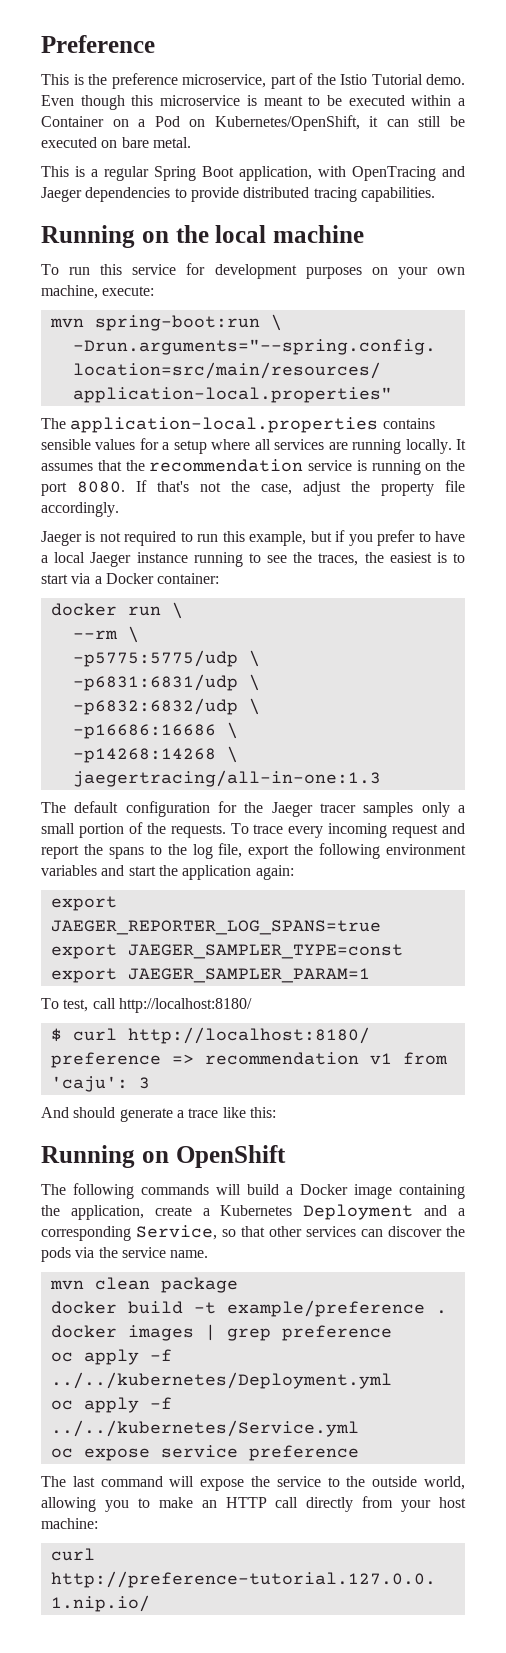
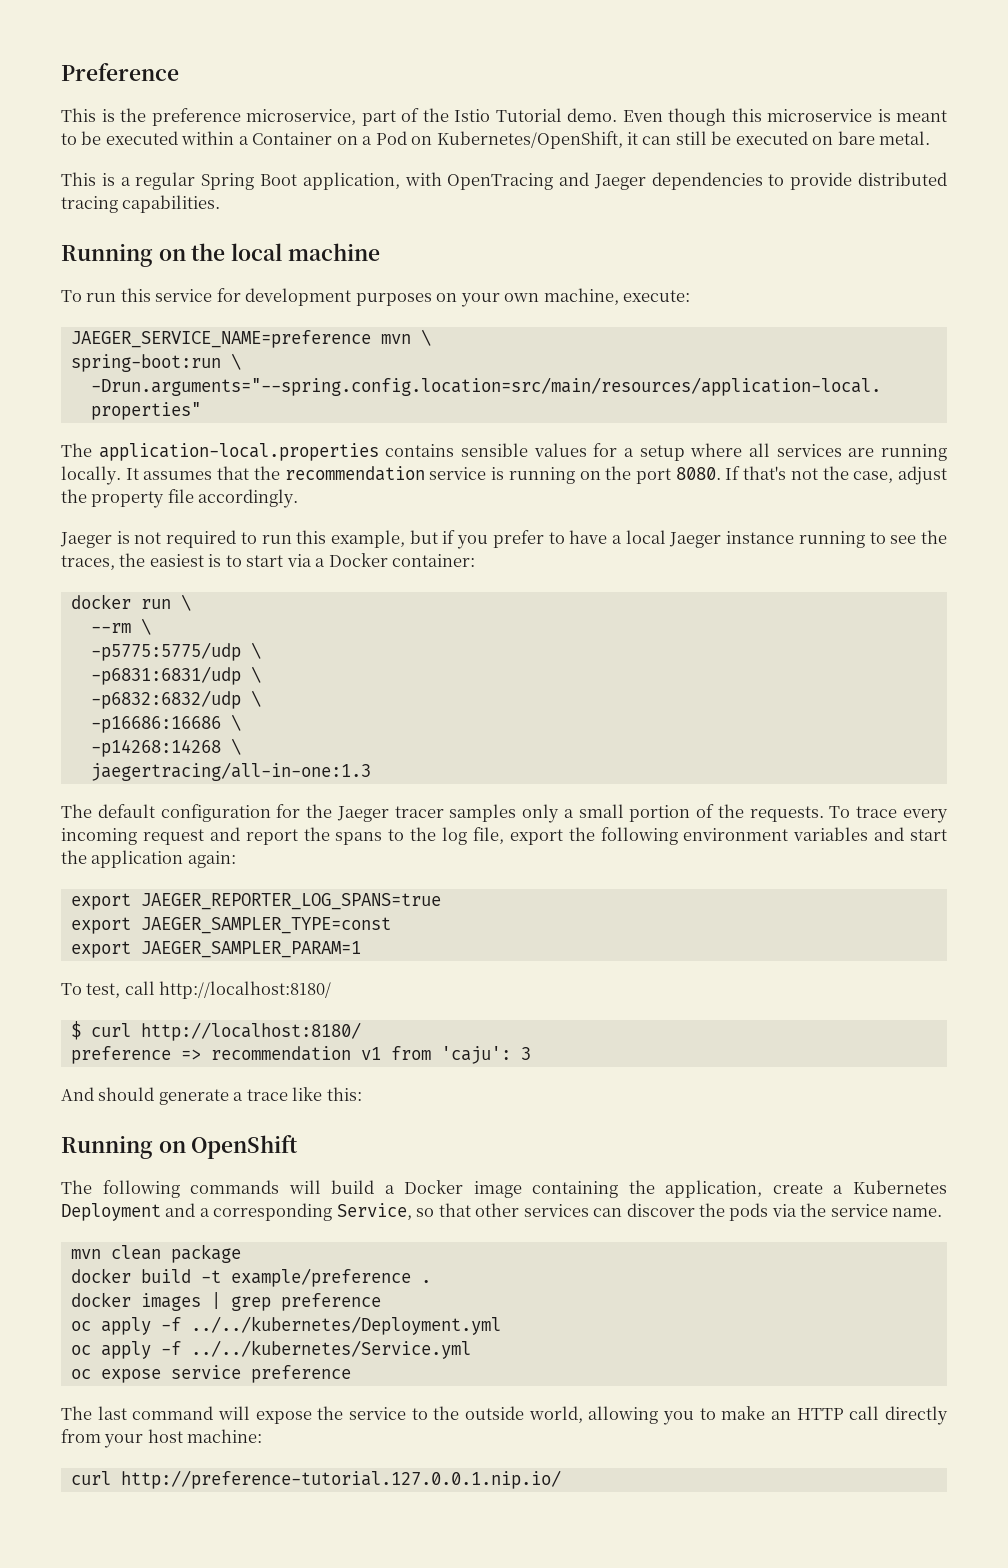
[49,318,84,328] mvn -> [70,329,431,348] JAEGER_SERVICE_NAME=preference mvn \ //

